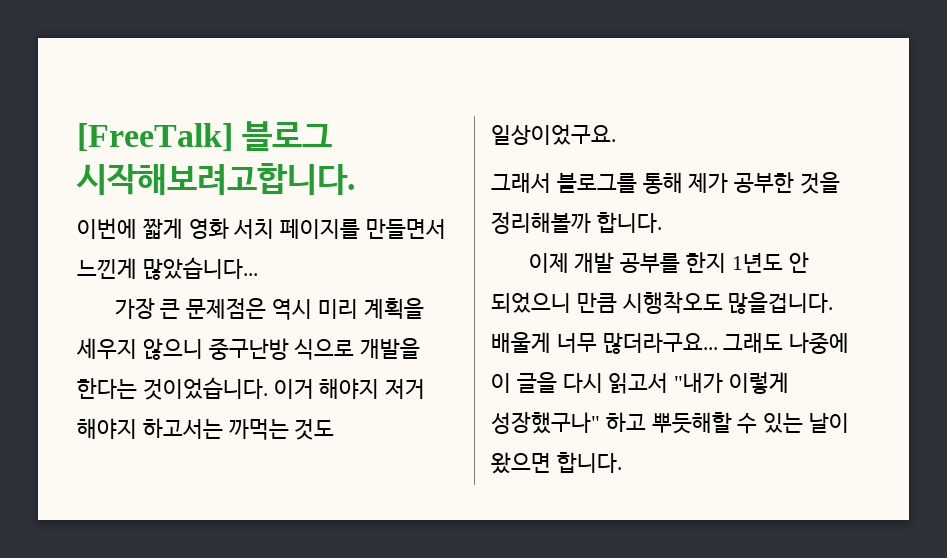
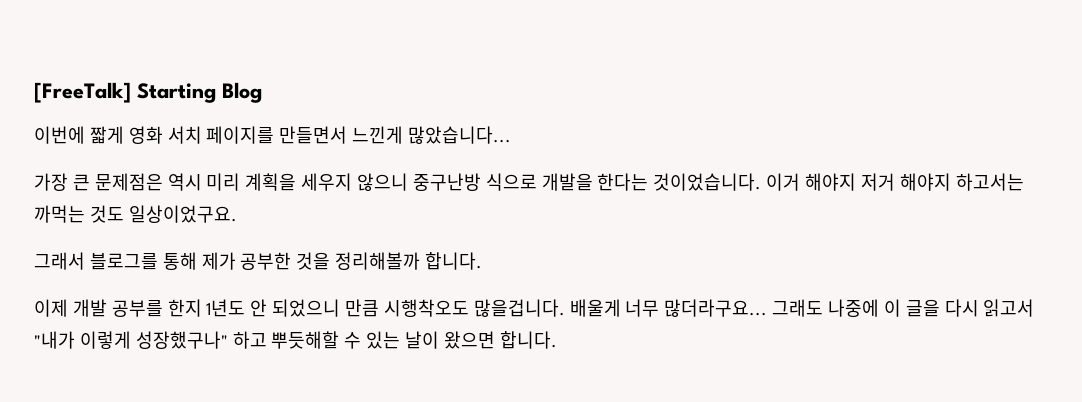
[242,121,333,151] [76,163,356,195] 블로그 시작해보려고합니다. -> [137,82,262,103] Starting Blog

